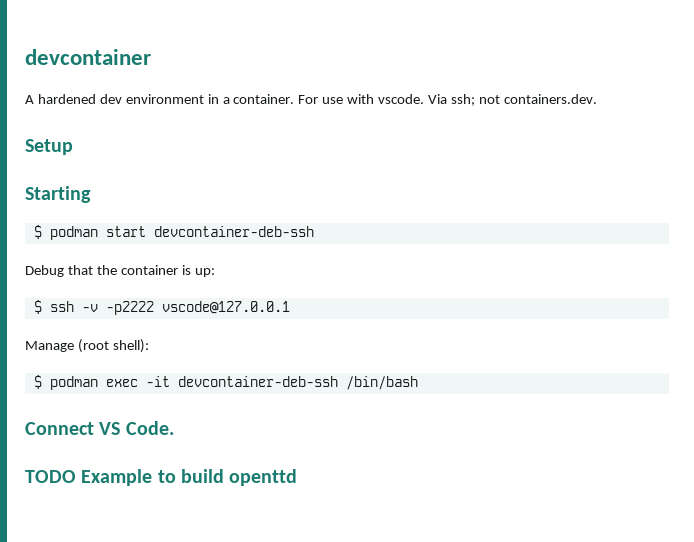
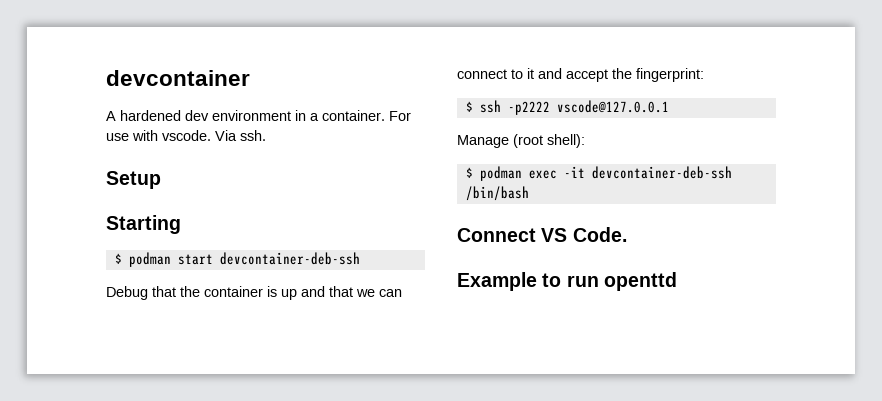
[450,94,597,106] ssh; not containers.dev. -> [240,130,266,141] ssh.
[194,268,215,277] up: -> [281,286,402,300] [457,68,704,82] up and that we can connect to it and accept the fingerprint:
[81,304,98,312] -v -> (501, 106) none
[25,470,76,483] TODO -> (627, 234) none
[180,469,224,483] build -> [566,275,599,287] run

